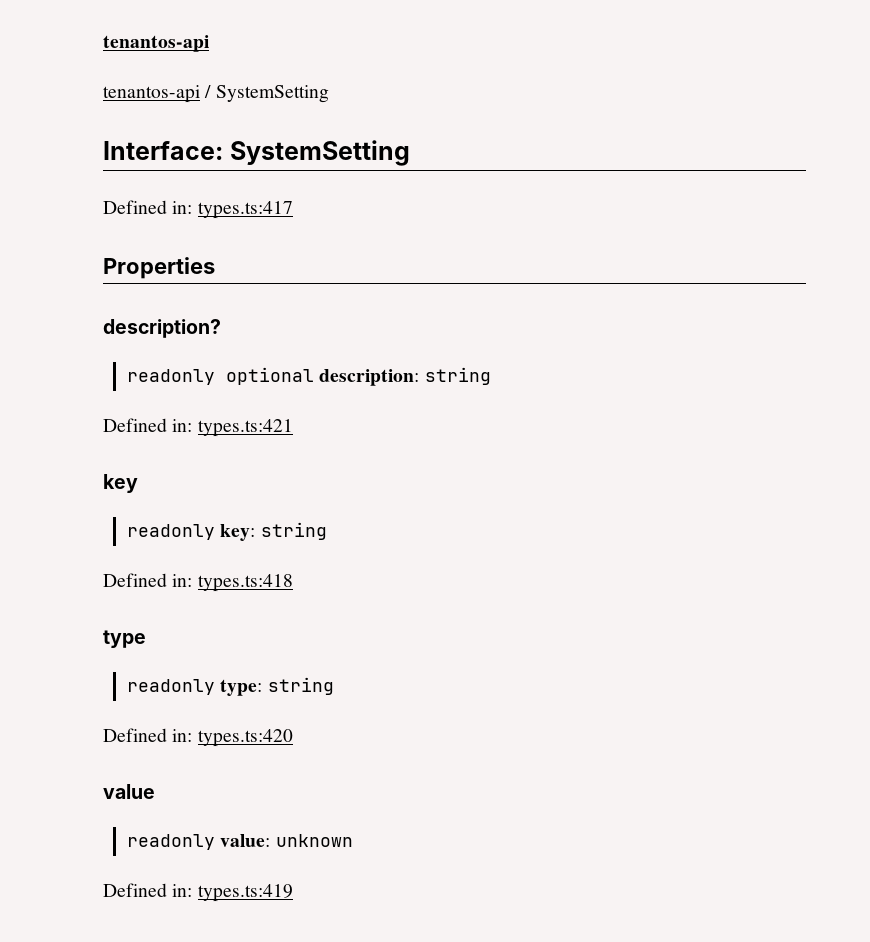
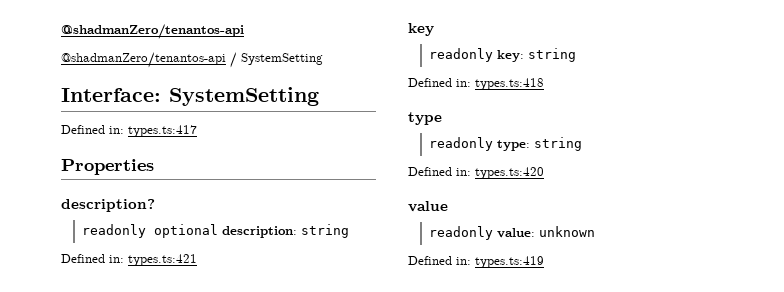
[103,35,209,52] [103,85,200,103] tenantos-api // tenantos-api -> [61,24,244,39] [61,52,226,68] @shadmanZero/tenantos-api // @shadmanZero/tenantos-api

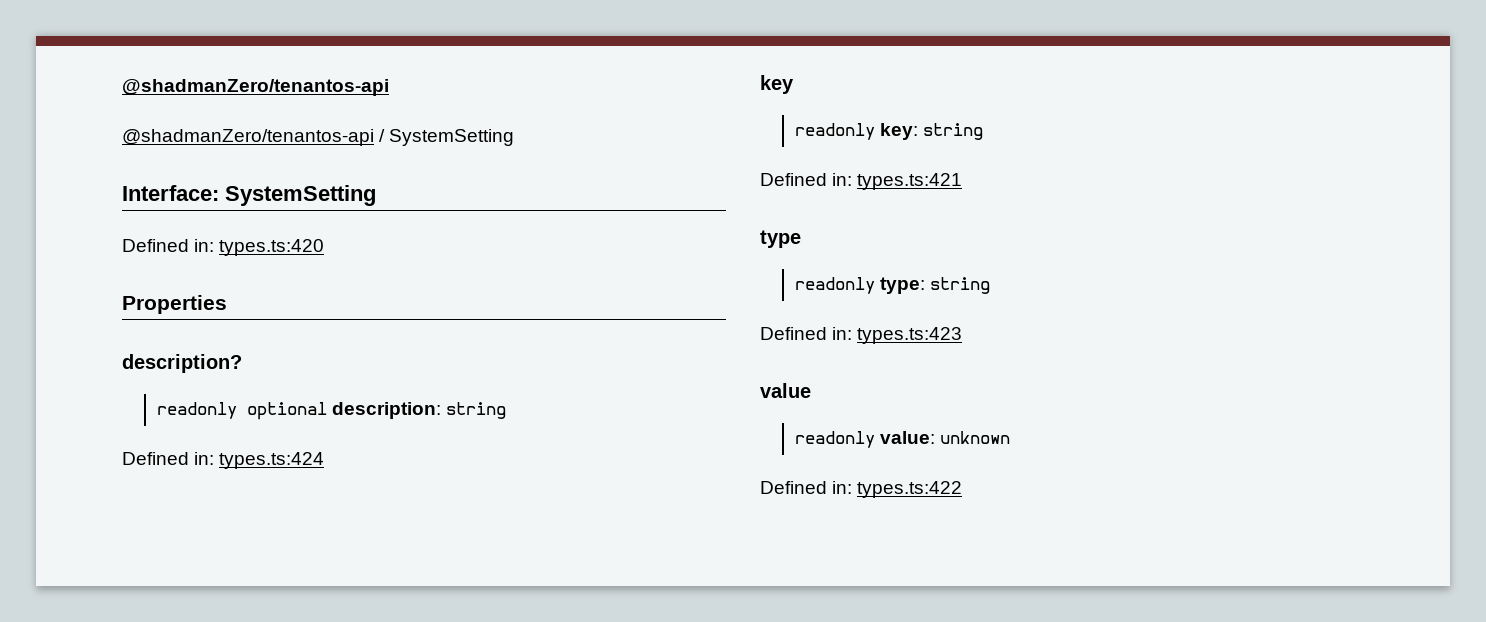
[128,125,197,137] types.ts:417 -> [219,239,325,256] types.ts:420
[128,254,197,266] types.ts:421 -> [219,452,325,469] types.ts:424
[475,78,544,90] types.ts:418 -> [857,173,963,190] types.ts:421
[475,167,544,179] types.ts:420 -> [857,327,963,344] types.ts:423
[475,256,544,268] types.ts:419 -> [857,481,963,498] types.ts:422

